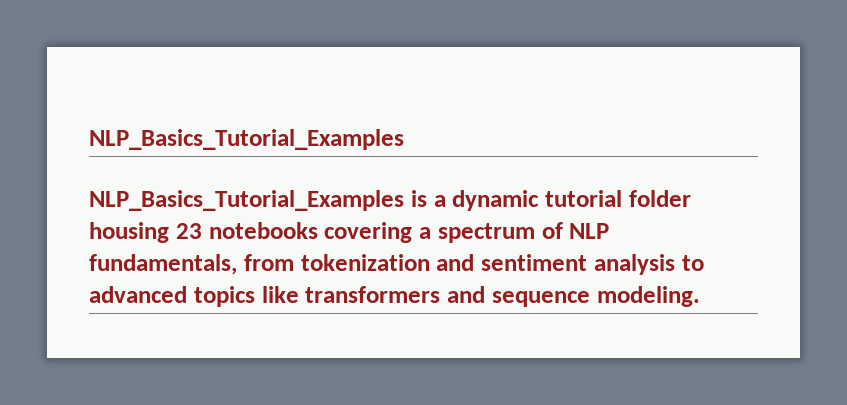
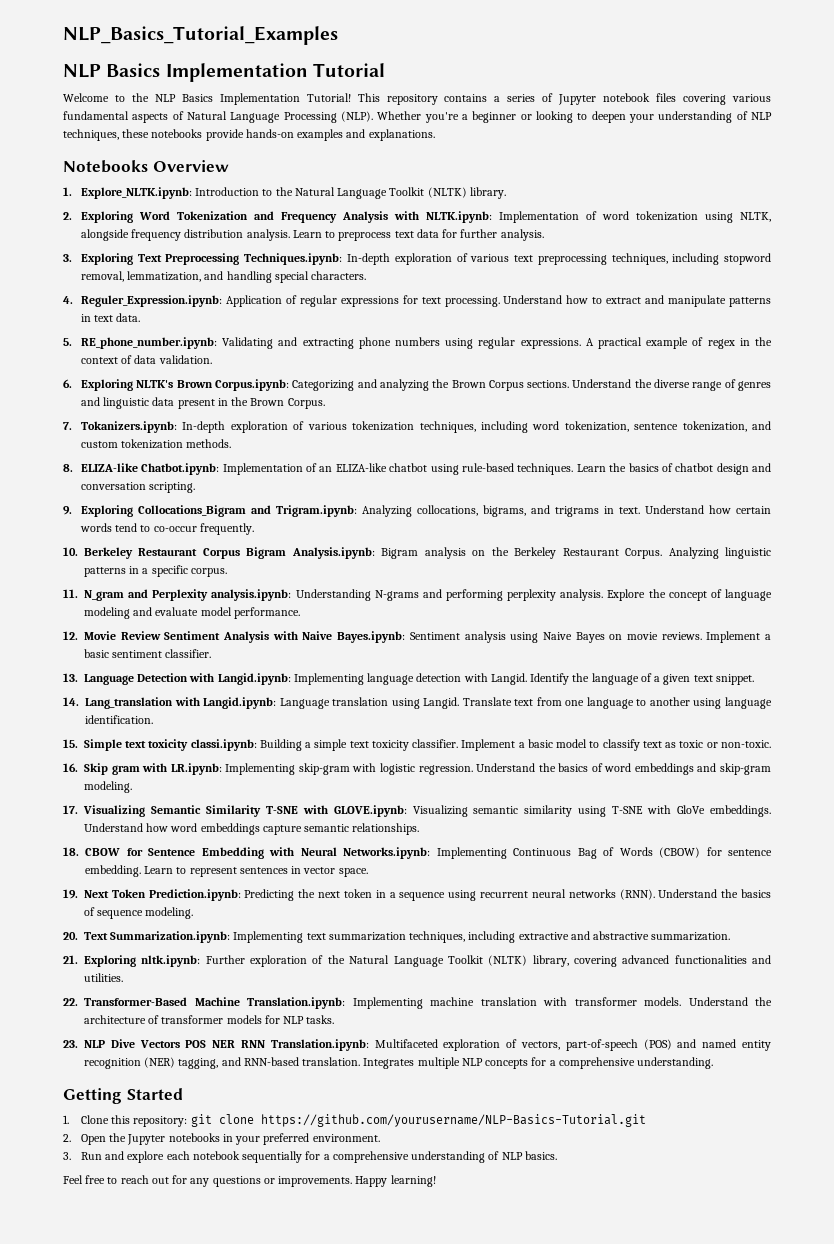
[89,190,691,211] [89,222,610,243] [89,254,704,275] [89,286,700,307] NLP_Basics_Tutorial_Examples is a dynamic tutorial folder housing 23 notebooks covering a spectrum of NLP fundamentals, from tokenization and sentiment analysis to advanced topics like transformers and sequence modeling. -> [63,63,385,82] [63,93,772,105] [63,111,773,123] [63,129,435,141] [63,160,229,173] [63,187,506,199] [63,211,771,223] [80,229,544,241] [63,253,771,265] [80,271,367,283] [63,295,771,307] [80,313,141,322] [63,337,772,349] [80,355,212,364] [63,379,771,391] [80,397,325,409] [63,421,771,433] [80,439,232,449] [63,463,771,475] [80,482,196,493] [63,505,771,517] [79,523,254,535] [63,547,771,559] [84,565,227,577] [63,589,772,601] [84,607,300,619] [63,631,771,643] [84,649,212,658] [63,673,754,685] [63,697,772,709] [85,715,153,724] [63,739,771,751] [63,763,771,775] [84,781,132,793] [63,805,771,817] [84,823,420,835] [63,847,772,859] [85,865,368,877] [63,889,771,901] [84,907,194,919] [63,931,731,943] [63,955,771,967] [84,973,123,982] [63,997,772,1009] [84,1015,335,1024] [63,1039,771,1051] [84,1057,714,1069] [63,1088,183,1104] [63,1114,646,1127] [63,1133,380,1145] [63,1151,557,1163] [63,1175,436,1187] NLP Basics Implementation Tutorial // Welcome to the NLP Basics Implementation Tutorial! This repository contains a series of Jupyter notebook files covering various fundamental aspects of Natural Language Processing (NLP). Whether you're a beginner or looking to deepen your understanding of NLP techniques, these notebooks provide hands-on examples and explanations. // Notebooks Overview // 1. Explore_NLTK.ipynb: Introduction to the Natural Language Toolkit (NLTK) library. // 2. Exploring Word Tokenization and Frequency Analysis with NLTK.ipynb: Implementation of word tokenization using NLTK, alongside frequency distribution analysis. Learn to preprocess text data for further analysis. // 3. Exploring Text Preprocessing Techniques.ipynb: In-depth exploration of various text preprocessing techniques, including stopword removal, lemmatization, and handling special characters. // 4. Reguler_Expression.ipynb: Application of regular expressions for text processing. Understand how to extract and manipulate patterns in text data. // 5. RE_phone_number.ipynb: Validating and extracting phone numbers using regular expressions. A practical example of regex in the context of data validation. // 6. Exploring NLTK's Brown Corpus.ipynb: Categorizing and analyzing the Brown Corpus sections. Understand the diverse range of genres and linguistic data present in the Brown Corpus. // 7. Tokanizers.ipynb: In-depth exploration of various tokenization techniques, including word tokenization, sentence tokenization, and custom tokenization methods. // 8. ELIZA-like Chatbot.ipynb: Implementation of an ELIZA-like chatbot using rule-based techniques. Learn the basics of chatbot design and conversation scripting. // 9. Exploring Collocations_Bigram and Trigram.ipynb: Analyzing collocations, bigrams, and trigrams in text. Understand how certain words tend to co-occur frequently. // 10. Berkeley Restaurant Corpus Bigram Analysis.ipynb: Bigram analysis on the Berkeley Restaurant Corpus. Analyzing linguistic patterns in a specific corpus. // 11. N_gram and Perplexity analysis.ipynb: Understanding N-grams and performing perplexity analysis. Explore the concept of language modeling and evaluate model performance. // 12. Movie Review Sentiment Analysis with Naive Bayes.ipynb: Sentiment analysis using Naive Bayes on movie reviews. Implement a basic sentiment classifier. // 13. Language Detection with Langid.ipynb: Implementing language detection with Langid. Identify the language of a given text snippet. // 14. Lang_translation with Langid.ipynb: Language translation using Langid. Translate text from one language to another using language identification. // 15. Simple text toxicity classi.ipynb: Building a simple text toxicity classifier. Implement a basic model to classify text as toxic or non-toxic. // 16. Skip gram with LR.ipynb: Implementing skip-gram with logistic regression. Understand the basics of word embeddings and skip-gram modeling. // 17. Visualizing Semantic Similarity T-SNE with GLOVE.ipynb: Visualizing semantic similarity using T-SNE with GloVe embeddings. Understand how word embeddings capture semantic relationships. // 18. CBOW for Sentence Embedding with Neural Networks.ipynb: Implementing Continuous Bag of Words (CBOW) for sentence embedding. Learn to represent sentences in vector space. // 19. Next Token Prediction.ipynb: Predicting the next token in a sequence using recurrent neural networks (RNN). Understand the basics of sequence modeling. // 20. Text Summarization.ipynb: Implementing text summarization techniques, including extractive and abstractive summarization. // 21. Exploring nltk.ipynb: Further exploration of the Natural Language Toolkit (NLTK) library, covering advanced functionalities and utilities. // 22. Transformer-Based Machine Translation.ipynb: Implementing machine translation with transformer models. Understand the architecture of transformer models for NLP tasks. // 23. NLP Dive Vectors POS NER RNN Translation.ipynb: Multifaceted exploration of vectors, part-of-speech (POS) and named entity recognition (NER) tagging, and RNN-based translation. Integrates multiple NLP concepts for a comprehensive understanding. // Getting Started // 1. Clone this repository: git clone https://github.com/yourusername/NLP-Basics-Tutorial.git // 2. Open the Jupyter notebooks in your preferred environment. // 3. Run and explore each notebook sequentially for a comprehensive understanding of NLP basics. // Feel free to reach out for any questions or improvements. Happy learning!

